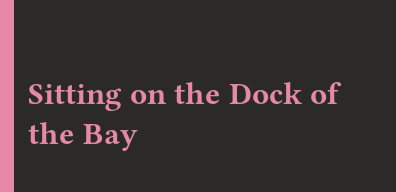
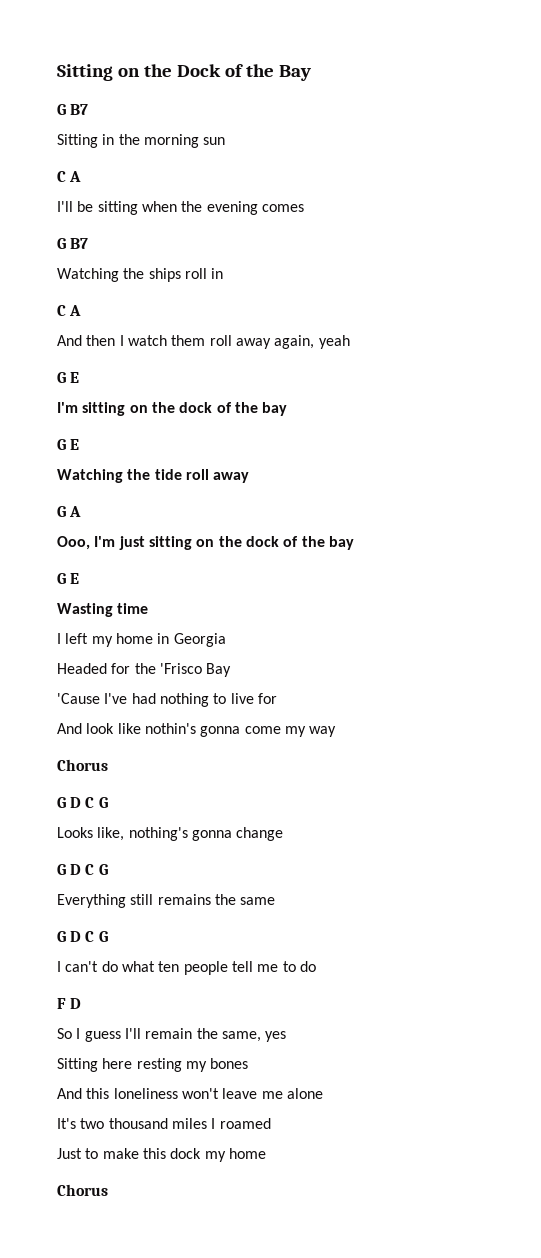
(138, 137) none -> [57,104,89,115] [57,134,226,148] [57,171,82,182] [57,201,304,215] [57,238,89,249] [57,268,224,282] [57,305,82,316] [57,335,350,349] [57,372,80,383] [57,402,288,416] [57,439,80,450] [57,469,250,483] [57,506,82,517] [57,536,354,550] [57,573,80,584] [57,603,149,617] [57,633,226,647] [57,663,232,677] [57,693,277,707] [57,723,337,737] [57,759,108,771] [57,797,108,808] [57,827,284,841] [57,864,108,875] [57,894,276,908] [57,931,108,942] [57,961,316,975] [57,998,82,1009] [57,1028,287,1042] [57,1058,249,1072] [57,1088,323,1099] [57,1118,271,1129] [57,1148,266,1162] [57,1184,108,1196] // G B7 // Sitting in the morning sun // C A // I'll be sitting when the evening comes // G B7 // Watching the ships roll in // C A // And then I watch them roll away again, yeah // G E // I'm sitting on the dock of the bay // G E // Watching the tide roll away // G A // Ooo, I'm just sitting on the dock of the bay // G E // Wasting time // I left my home in Georgia // Headed for the 'Frisco Bay // 'Cause I've had nothing to live for // And look like nothin's gonna come my way // Chorus // G D C G // Looks like, nothing's gonna change // G D C G // Everything still remains the same // G D C G // I can't do what ten people tell me to do // F D // So I guess I'll remain the same, yes // Sitting here resting my bones // And this loneliness won't leave me alone // It's two thousand miles I roamed // Just to make this dock my home // Chorus

